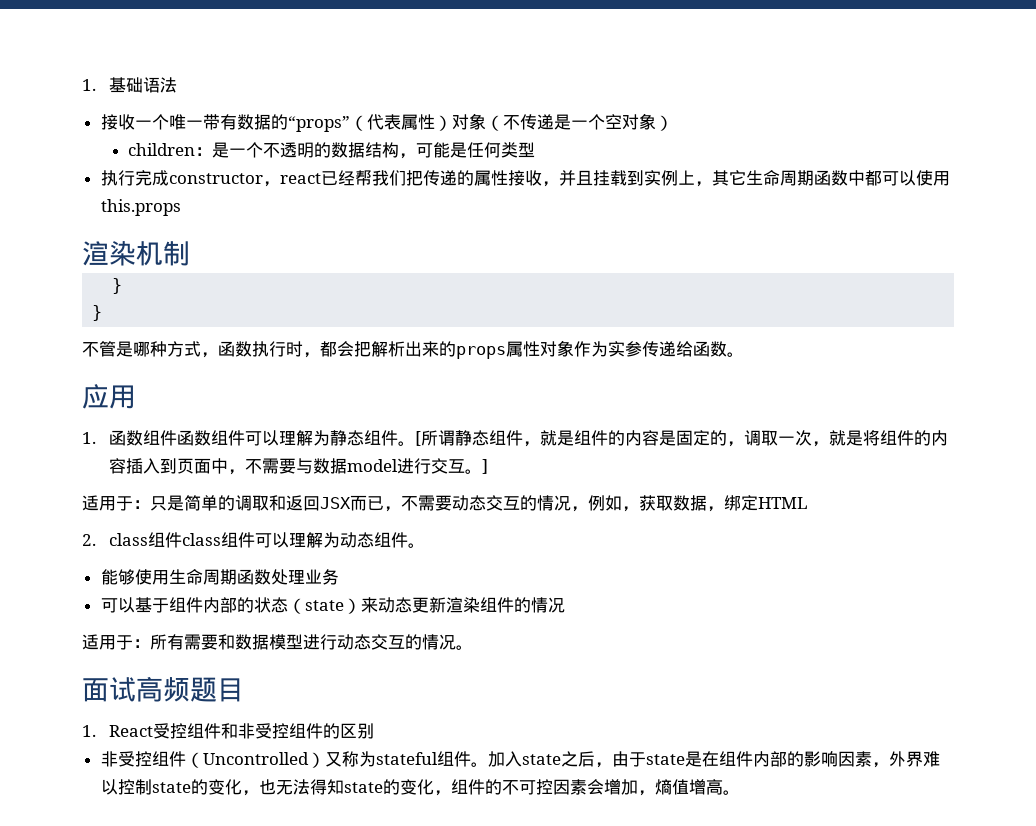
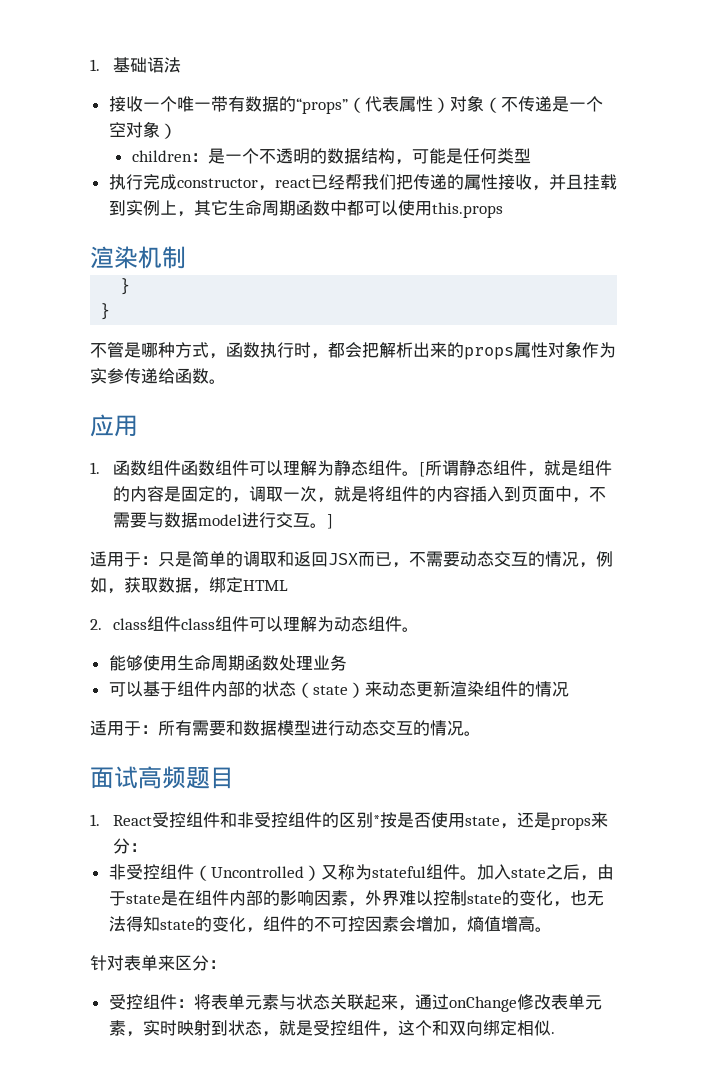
(375, 731) none -> [373,812,609,830] [113,838,148,854] *按是否使用state，还是props来分：
(740, 792) none -> [90,955,226,971] [108,994,602,1012] [108,1020,555,1037] // 针对表单来区分： // 受控组件：将表单元素与状态关联起来，通过onChange修改表单元素，实时映射到状态，就是受控组件，这个和双向绑定相似.

